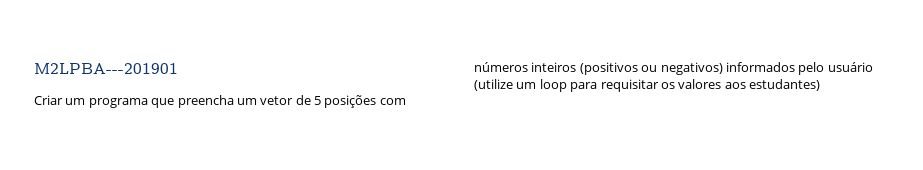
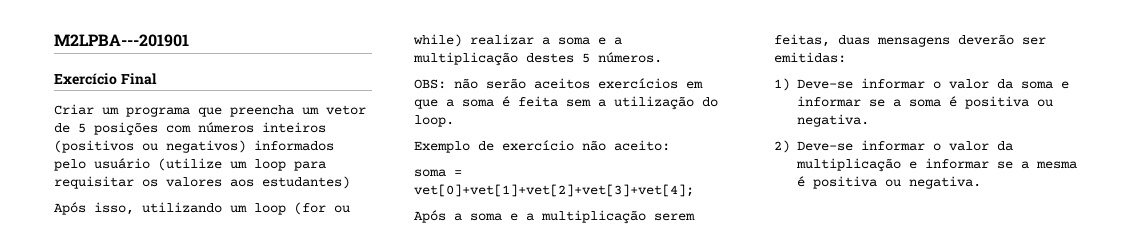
(178, 68) none -> [54,73,157,85] // Exercício Final
(820, 85) none -> [54,202,350,215] [413,34,622,47] [413,52,662,66] [414,78,703,89] [414,96,718,110] [414,115,454,127] [414,140,670,153] [414,169,462,177] [414,184,694,197] [414,210,695,224] [774,34,1046,47] [774,52,846,63] [774,78,1069,91] [797,96,1053,109] [797,114,869,127] [774,140,1013,153] [796,158,1077,172] [797,176,981,189] // Após isso, utilizando um loop (for ou while) realizar a soma e a multiplicação destes 5 números. // OBS: não serão aceitos exercícios em que a soma é feita sem a utilização do loop. // Exemplo de exercício não aceito: // soma = vet[0]+vet[1]+vet[2]+vet[3]+vet[4]; // Após a soma e a multiplicação serem feitas, duas mensagens deverão ser emitidas: // 1) Deve-se informar o valor da soma e informar se a soma é positiva ou negativa. // 2) Deve-se informar o valor da multiplicação e informar se a mesma é positiva ou negativa.

